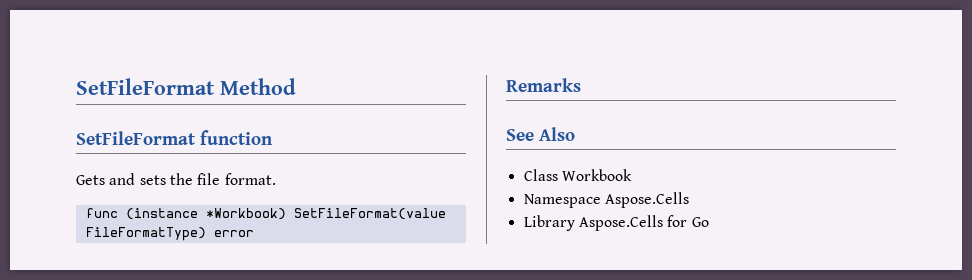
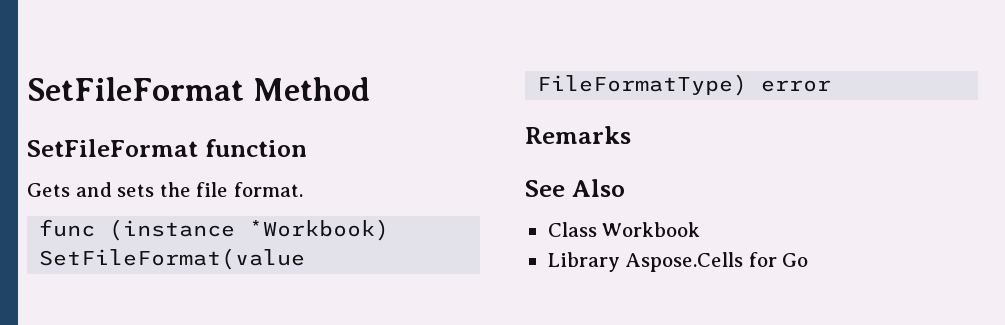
[523,192,689,208] // Namespace Aspose.Cells -> (701, 229) none

